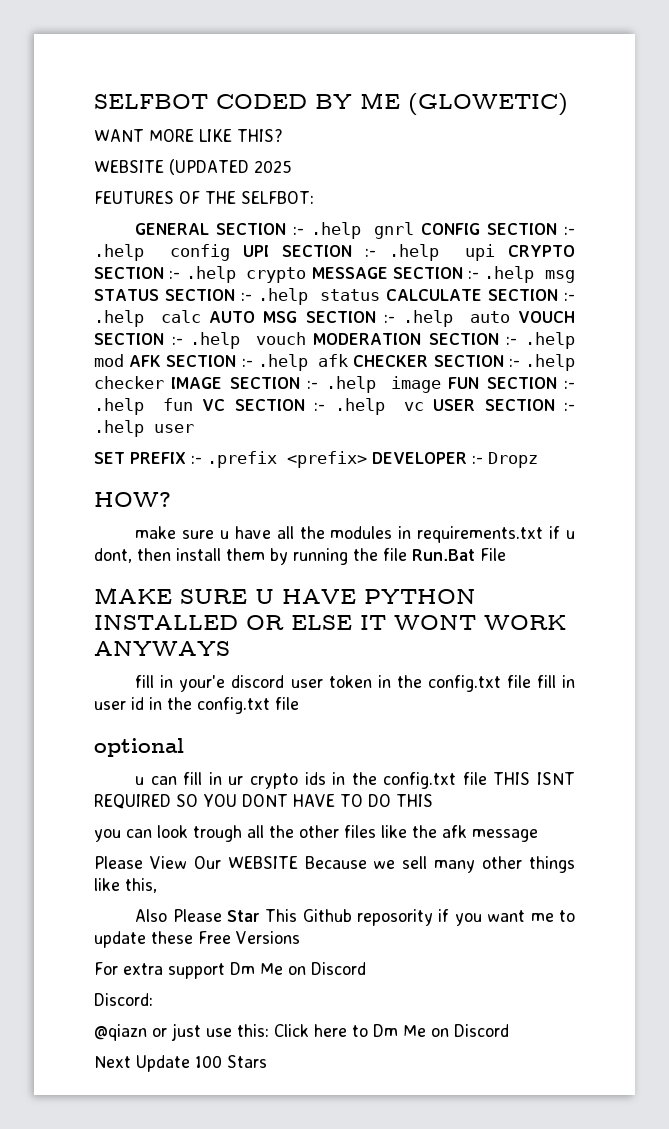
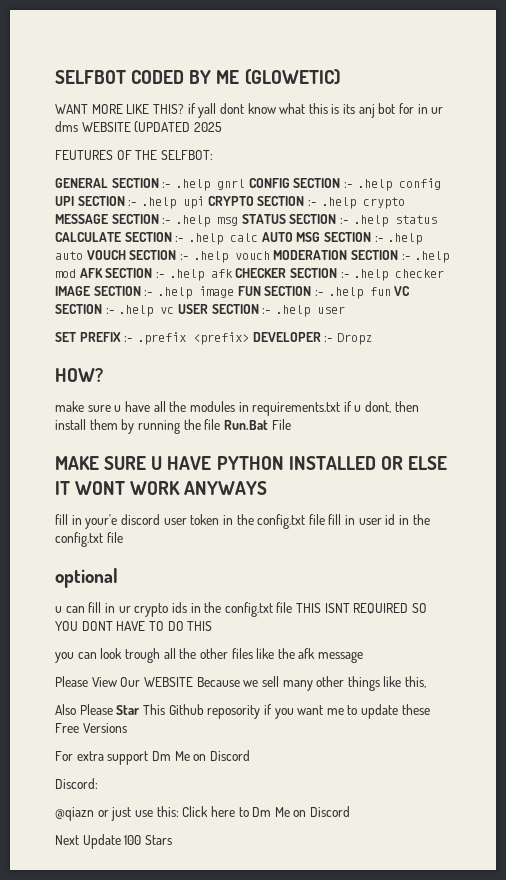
(283, 135) // -> [187,103,444,118] [55,121,78,132] if yall dont know what this is its anj bot for in ur dms

